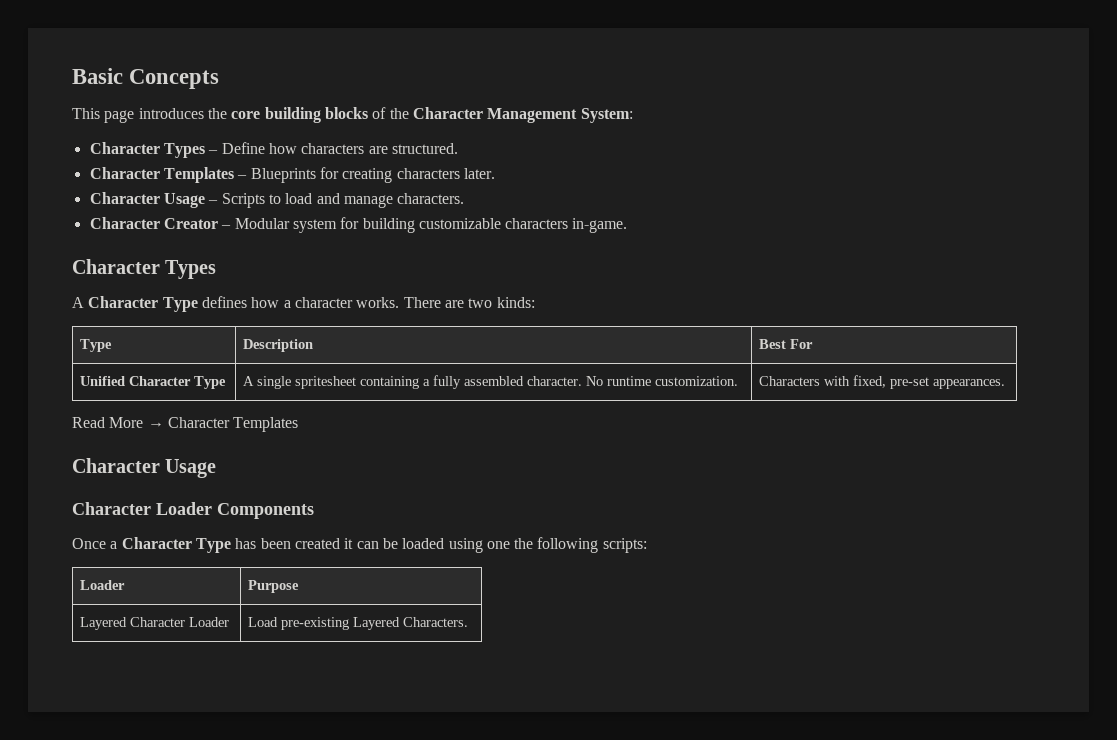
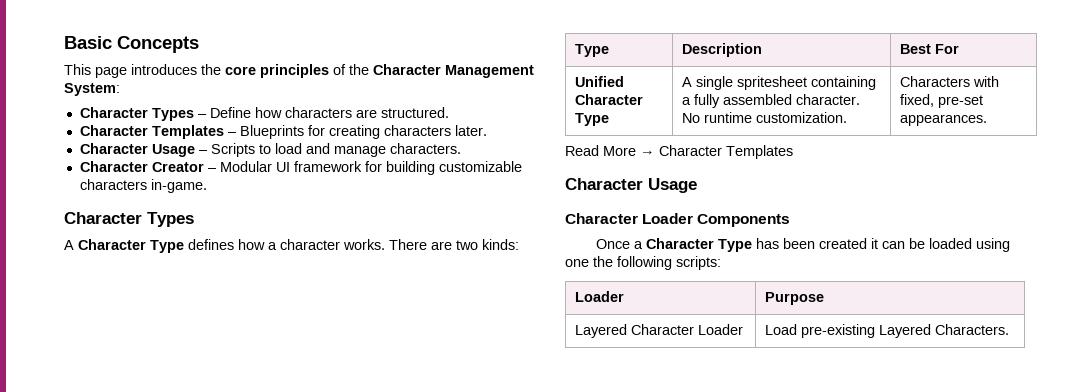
[264,107,368,123] building blocks -> [260,64,329,78] principles
[292,219,337,233] system -> [275,161,362,172] UI framework

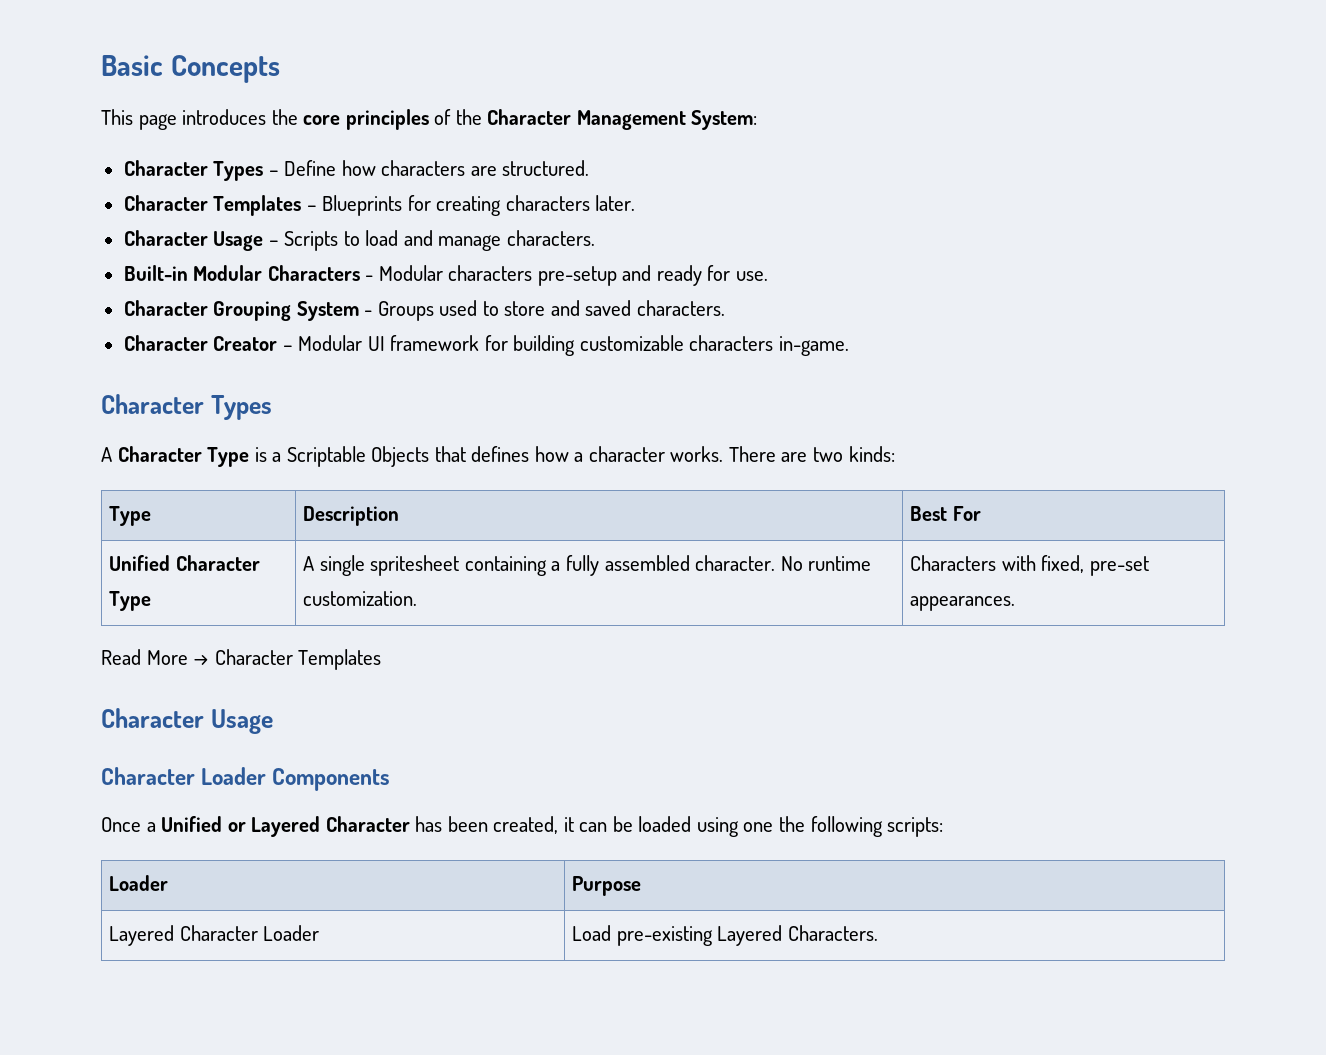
(461, 148) none -> [123,265,768,286] [123,300,725,321] // Built-in Modular Characters - Modular characters pre-setup and ready for use. // Character Grouping System - Groups used to store and saved characters.
(184, 246) none -> [254,446,466,467] is a Scriptable Objects that
[646,238,753,252] Character Type -> [161,816,410,837] Unified or Layered Character
[819,238,868,249] created -> [493,816,559,834] created,

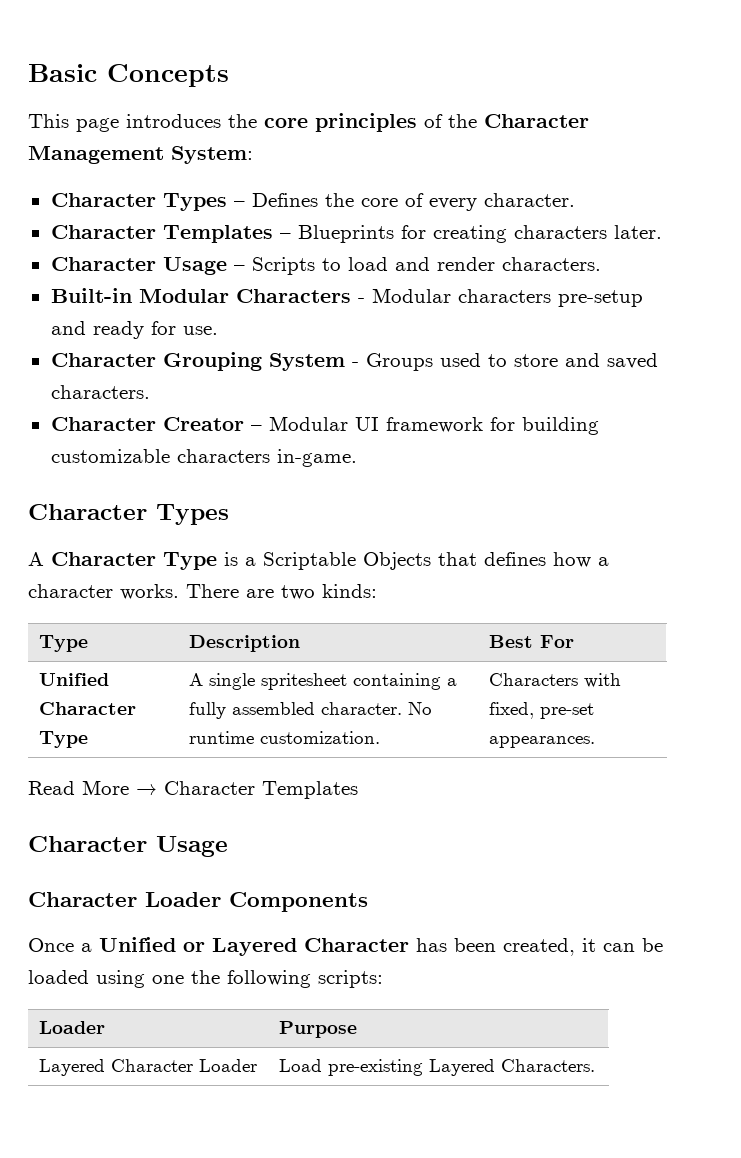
[284,160,590,176] Define how characters are structured. -> [251,193,575,211] Defines the core of every character.
[438,235,502,251] manage -> [436,257,495,271] render

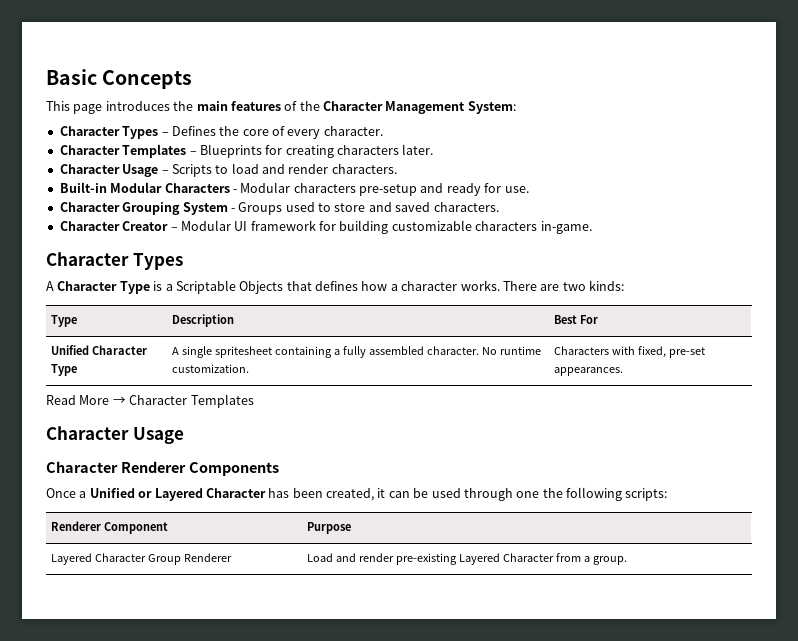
[264,113,417,132] core principles -> [196,101,281,111] main features
[145,892,221,907] Loader -> [120,461,186,473] Renderer
[28,970,145,988] loaded using -> [431,488,513,501] used through
[38,1021,105,1034] Loader -> [51,521,169,534] Renderer Component
[198,1059,257,1072] Loader -> [148,553,233,565] Group Renderer
[327,1059,595,1076] pre-existing Layered Characters. -> [336,553,627,565] and render pre-existing Layered Character from a group.

